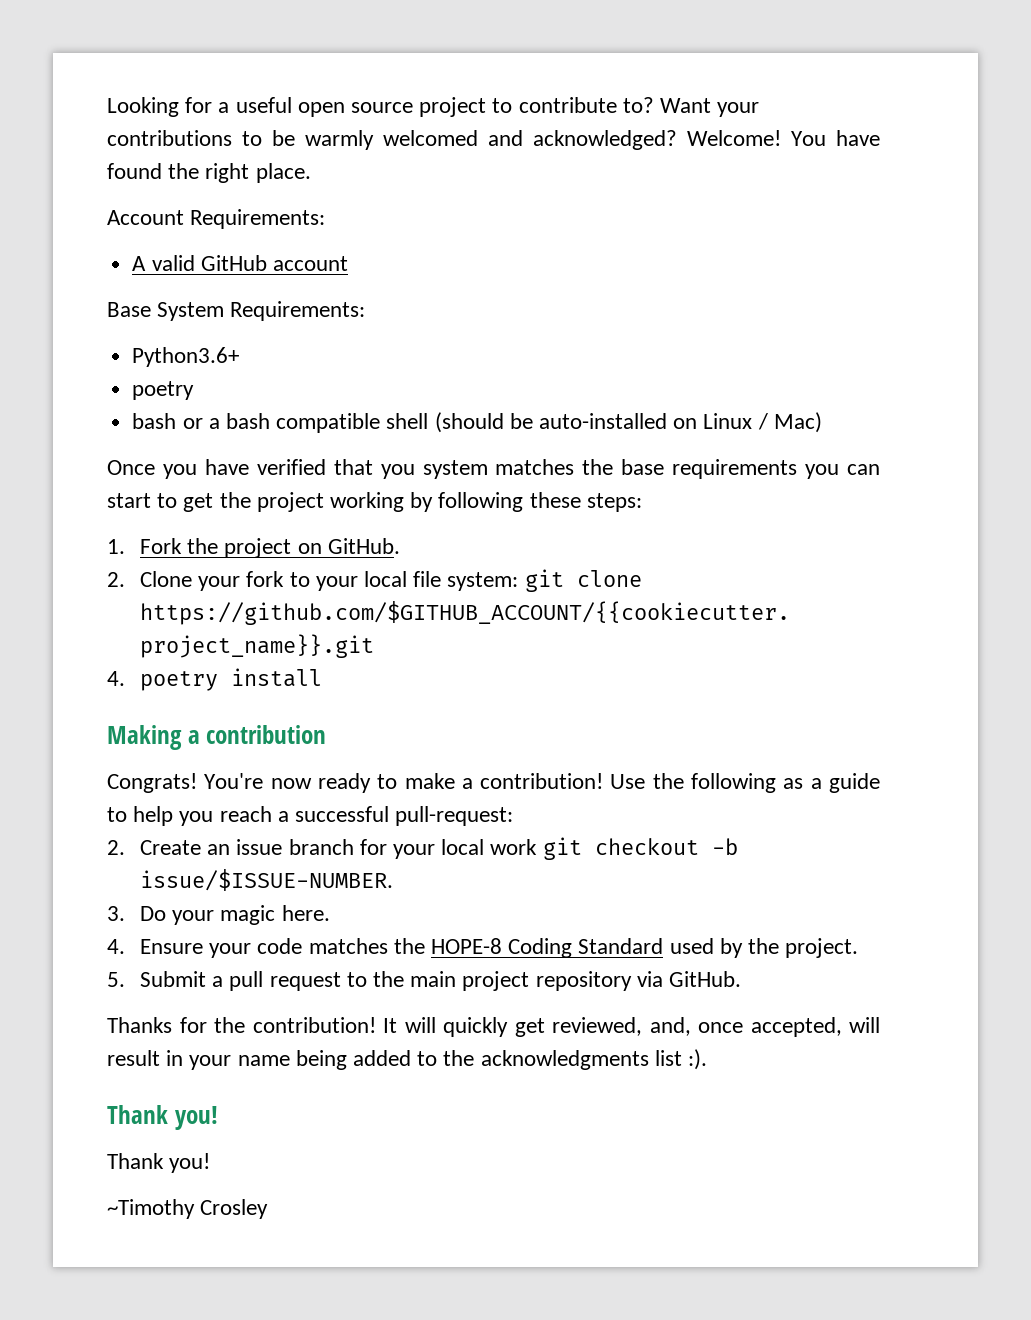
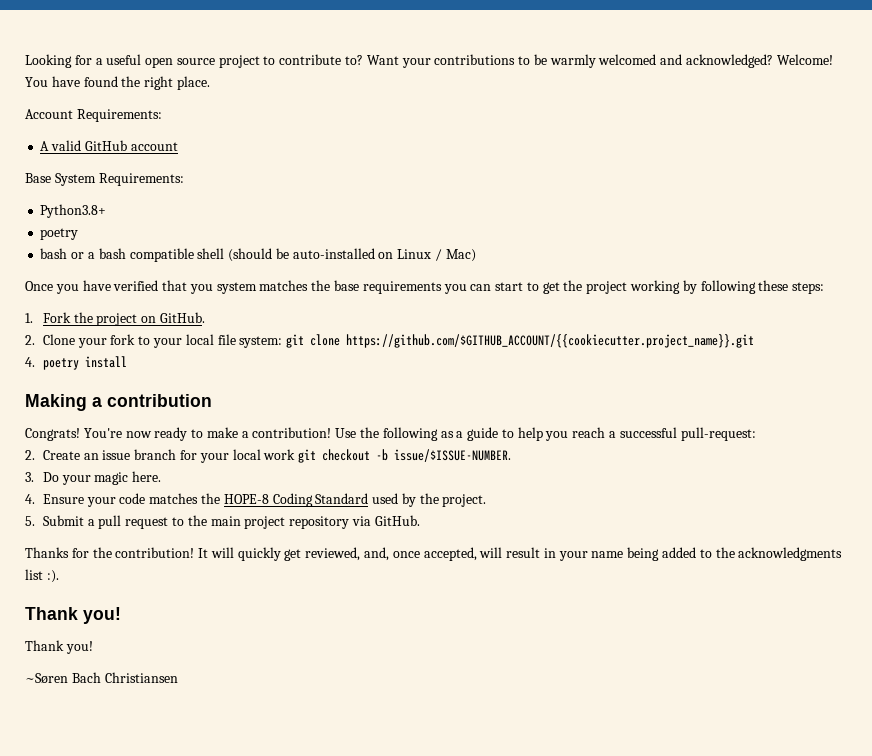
[132,347,240,367] Python3.6+ -> [40,204,107,218] Python3.8+
[107,1199,269,1219] ~Timothy Crosley -> [25,672,178,684] ~Søren Bach Christiansen

